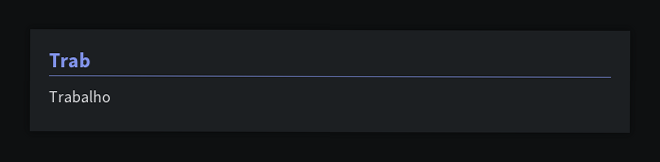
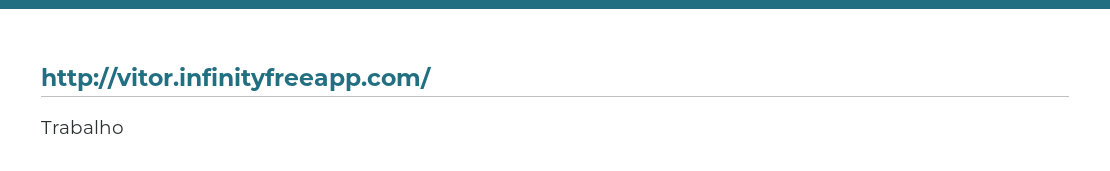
[49,52,91,69] Trab -> [41,66,432,91] http://vitor.infinityfreeapp.com/

